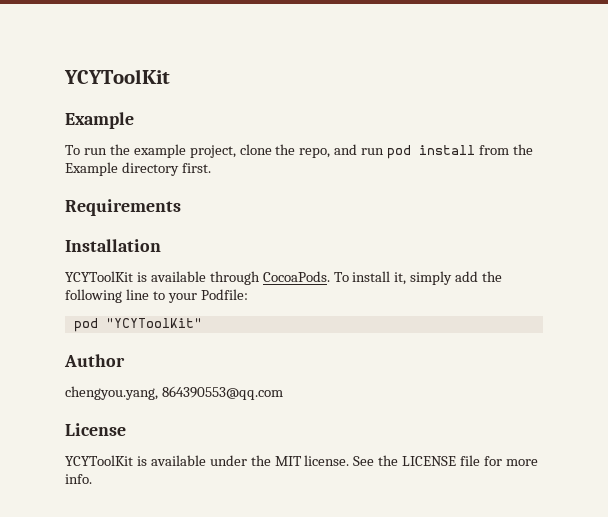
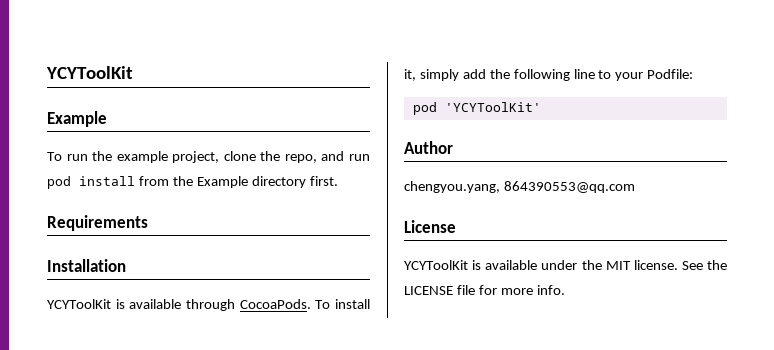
[105,318,202,328] "YCYToolKit" -> [444,102,541,112] 'YCYToolKit'

